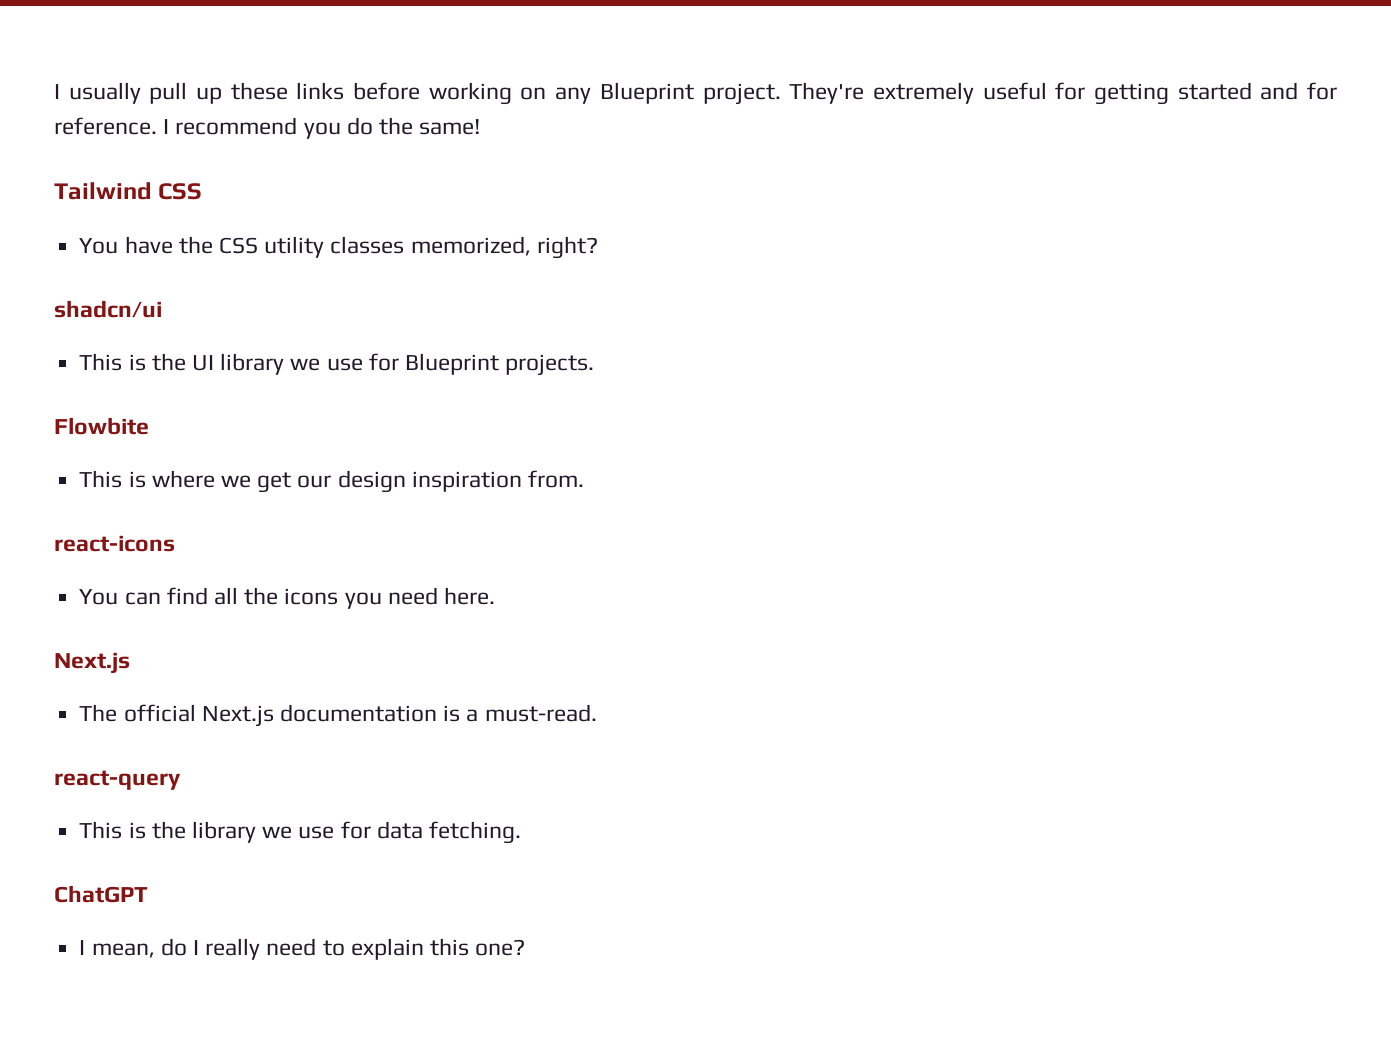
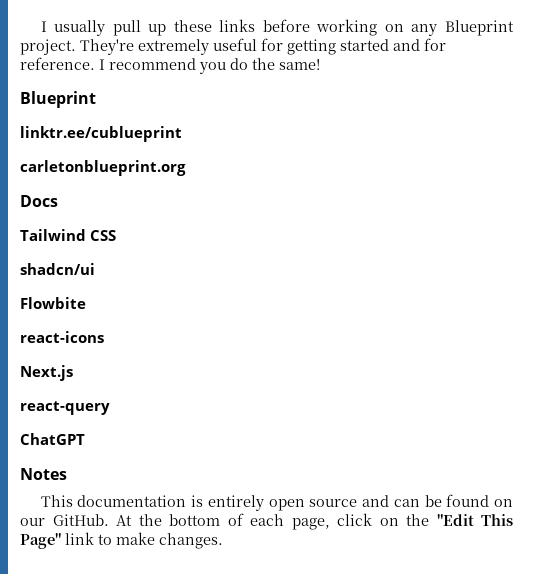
[54,182,203,200] [79,236,598,259] [54,300,162,318] [79,353,595,376] [54,417,149,435] [79,470,584,493] [54,535,175,552] [79,587,495,609] [54,652,130,674] [79,704,597,727] [54,770,181,790] [79,821,521,844] [54,885,148,903] [79,938,526,960] Tailwind CSS // You have the CSS utility classes memorized, right? // shadcn/ui // This is the UI library we use for Blueprint projects. // Flowbite // This is where we get our design inspiration from. // react-icons // You can find all the icons you need here. // Next.js // The official Next.js documentation is a must-read. // react-query // This is the library we use for data fetching. // ChatGPT // I mean, do I really need to explain this one? -> [20,91,96,108] [20,126,182,142] [20,160,186,176] [20,195,58,207] [20,229,117,241] [20,263,95,275] [20,297,86,309] [20,331,104,343] [20,365,73,381] [20,401,110,415] [20,433,85,445] [20,468,67,480] [40,494,513,511] [20,513,513,530] [20,532,223,549] Blueprint // linktr.ee/cublueprint // carletonblueprint.org // Docs // Tailwind CSS // shadcn/ui // Flowbite // react-icons // Next.js // react-query // ChatGPT // Notes // This documentation is entirely open source and can be found on our GitHub. At the bottom of each page, click on the "Edit This Page" link to make changes.

